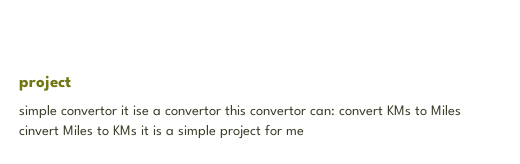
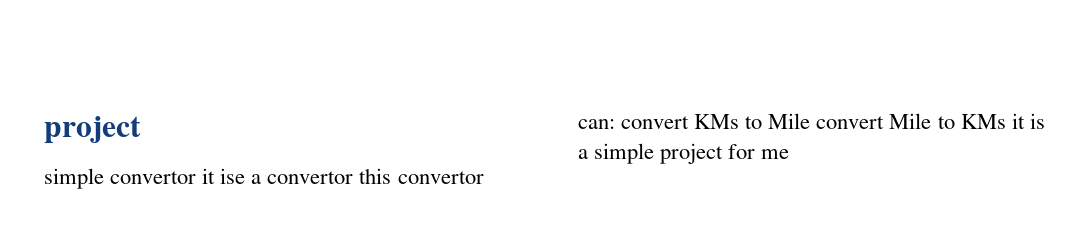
[431,105,461,116] [19,125,93,136] Miles cinvert Miles -> [768,113,932,129] Mile convert Mile

